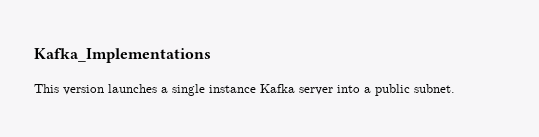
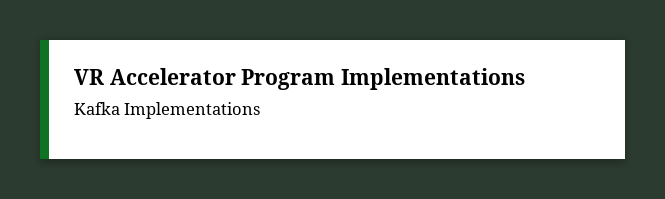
[34,48,211,63] [34,84,455,96] Kafka_Implementations // This version launches a single instance Kafka server into a public subnet. -> [74,68,526,90] [74,102,261,119] VR Accelerator Program Implementations // Kafka Implementations

